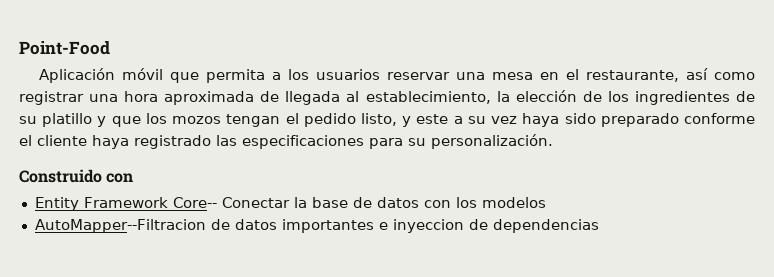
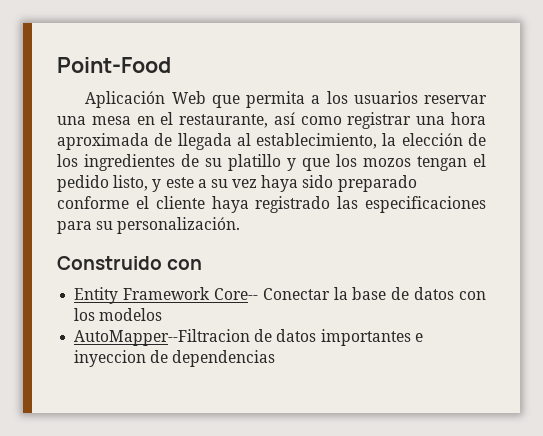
[122,68,164,80] móvil -> [171,91,206,104] Web

